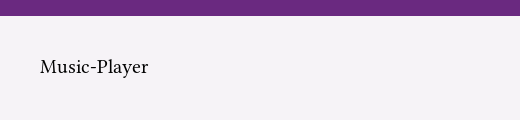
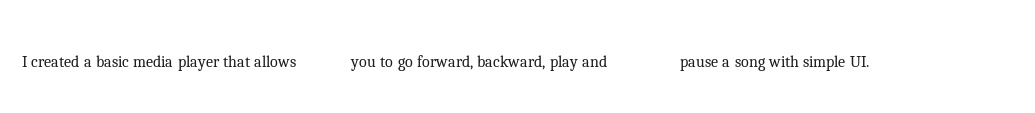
[40,59,149,78] Music-Player -> [22,55,869,71] I created a basic media player that allows you to go forward, backward, play and pause a song with simple UI.

